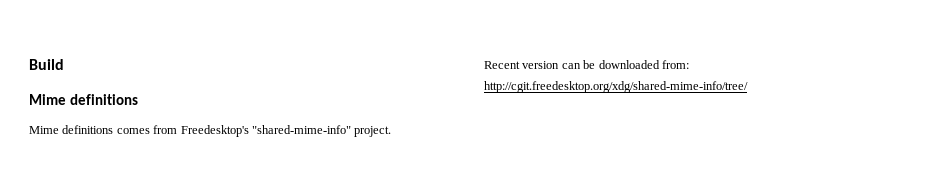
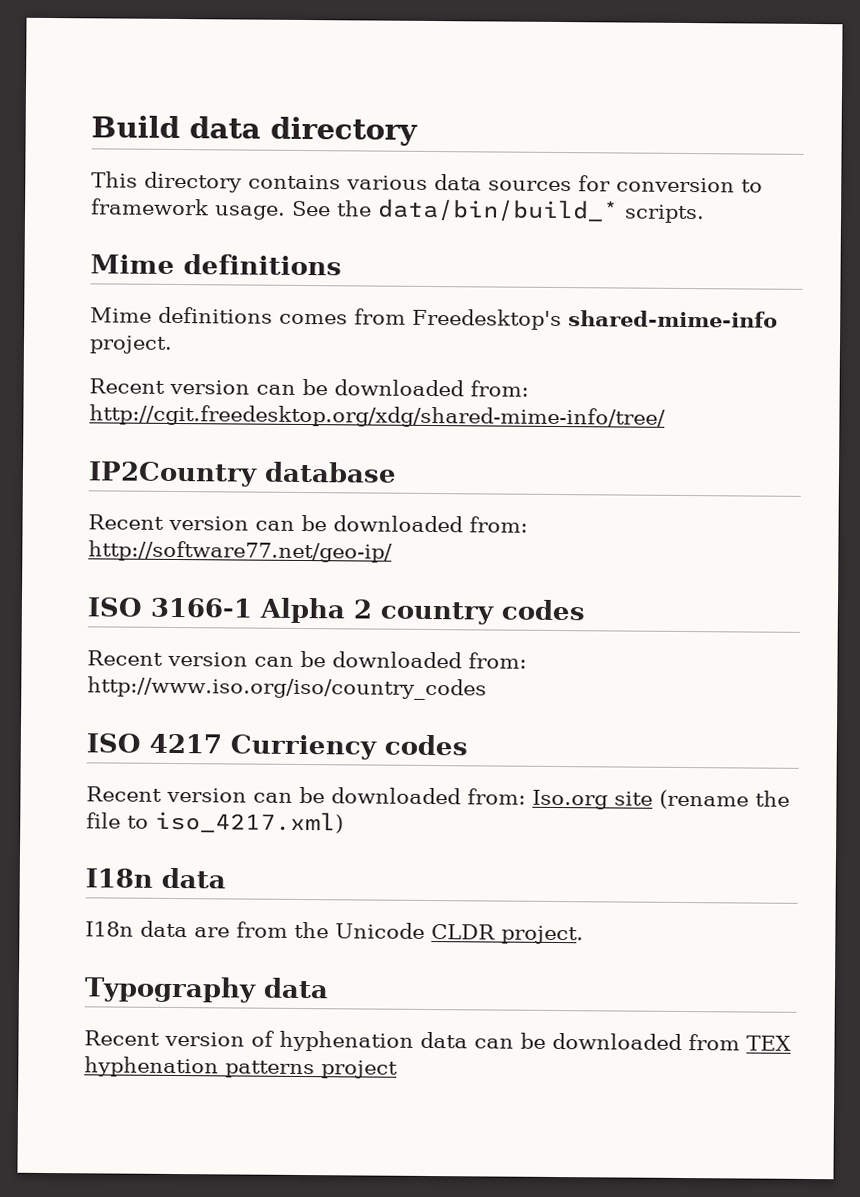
(64, 64) none -> [189,116,418,146] [91,171,763,193] [91,198,705,224] data directory // This directory contains various data sources for conversion to framework usage. See the data/bin/build_* scripts.
[251,125,351,134] "shared-mime-info" -> [568,310,778,328] shared-mime-info
(748, 87) none -> [88,461,397,487] [88,514,528,533] [88,540,393,563] [87,597,585,625] [87,650,527,669] [87,676,487,701] [86,733,468,760] [86,786,790,810] [86,810,344,834] [85,867,226,889] [85,920,584,945] [84,976,329,1003] [84,1030,791,1052] [84,1056,398,1079] // IP2Country database // Recent version can be downloaded from: http://software77.net/geo-ip/ // ISO 3166-1 Alpha 2 country codes // Recent version can be downloaded from: http://www.iso.org/iso/country_codes // ISO 4217 Curriency codes // Recent version can be downloaded from: Iso.org site (rename the file to iso_4217.xml) // I18n data // I18n data are from the Unicode CLDR project. // Typography data // Recent version of hyphenation data can be downloaded from TEX hyphenation patterns project

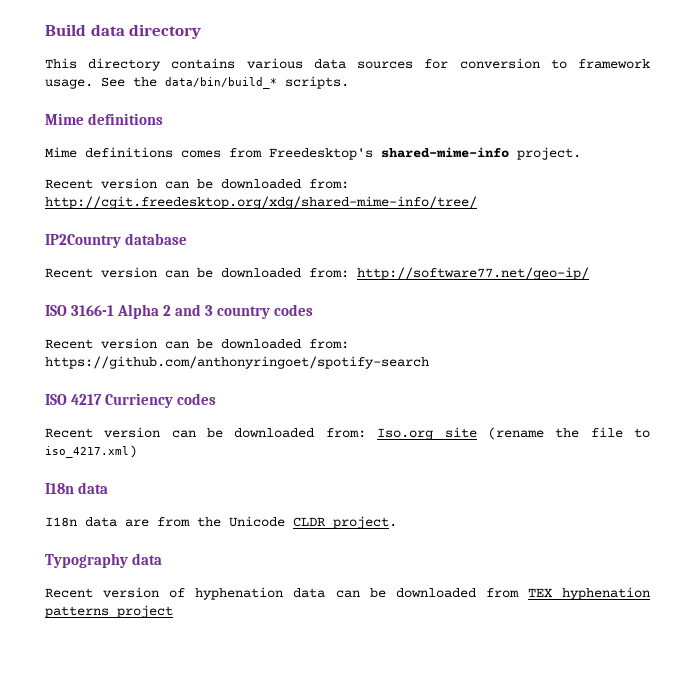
(372, 609) none -> [175,304,214,316] and 3
[87,676,487,701] http://www.iso.org/iso/country_codes -> [45,356,429,369] https://github.com/anthonyringoet/spotify-search

